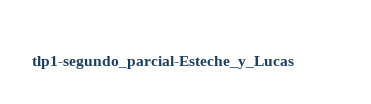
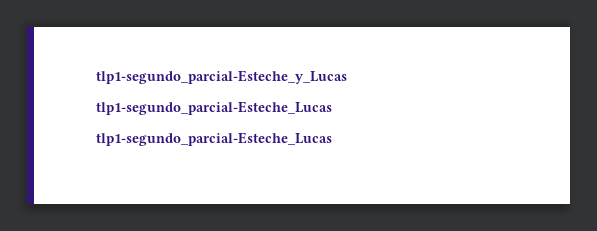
(294, 62) none -> [96,101,332,115] [96,132,332,146] // tlp1-segundo_parcial-Esteche_Lucas // tlp1-segundo_parcial-Esteche_Lucas

